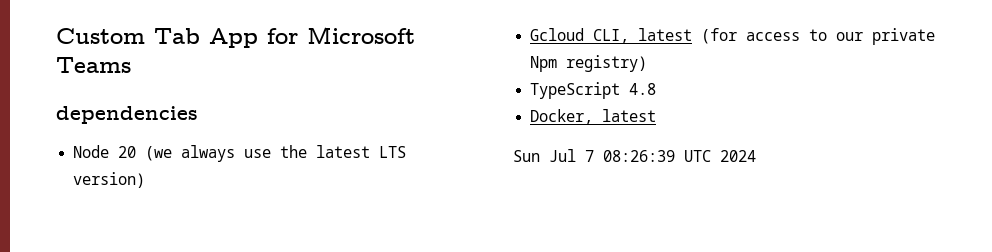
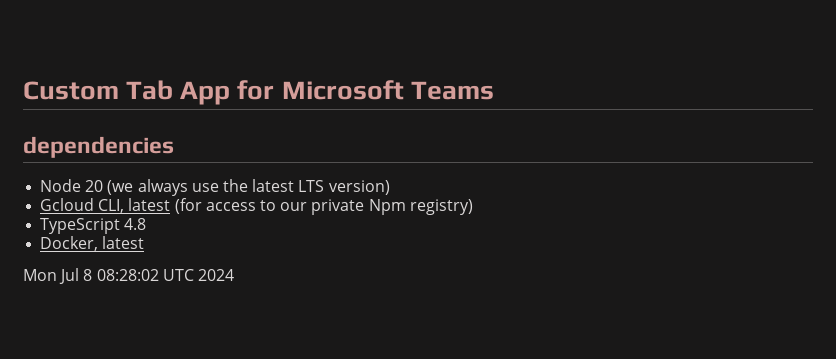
[513,149,675,162] Sun Jul 7 08:26:39 -> [23,268,159,284] Mon Jul 8 08:28:02

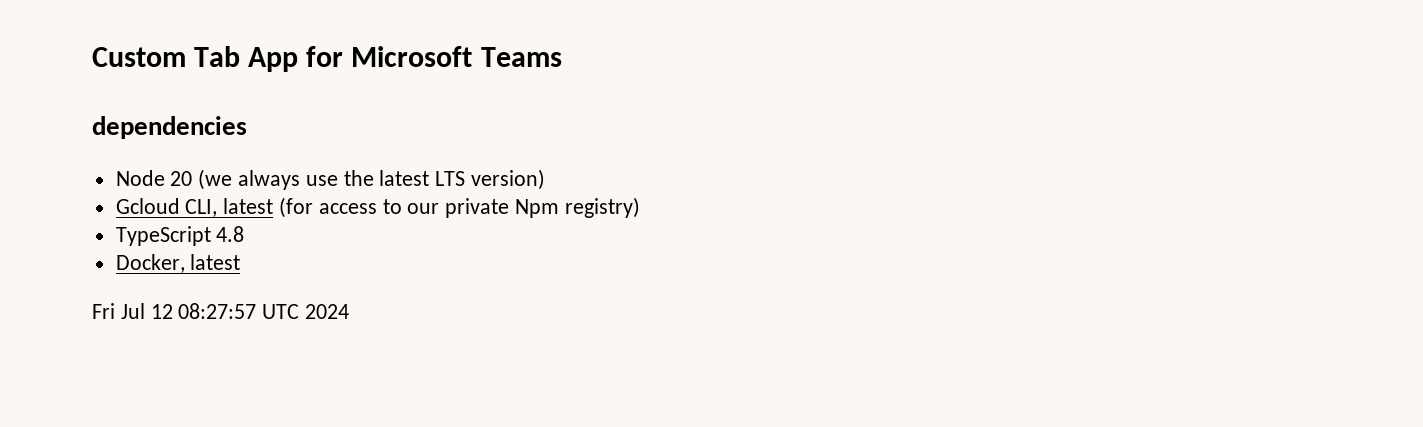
[23,268,159,284] Mon Jul 8 08:28:02 -> [92,303,257,319] Fri Jul 12 08:27:57

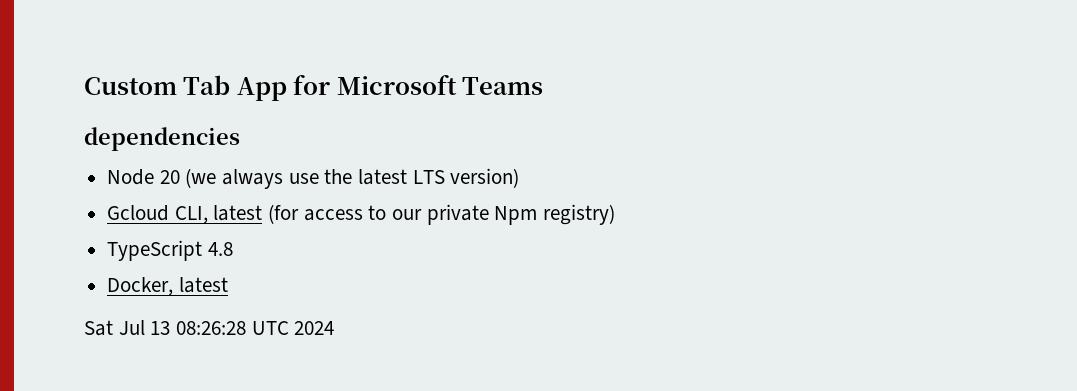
[92,303,257,319] Fri Jul 12 08:27:57 -> [84,320,247,336] Sat Jul 13 08:26:28

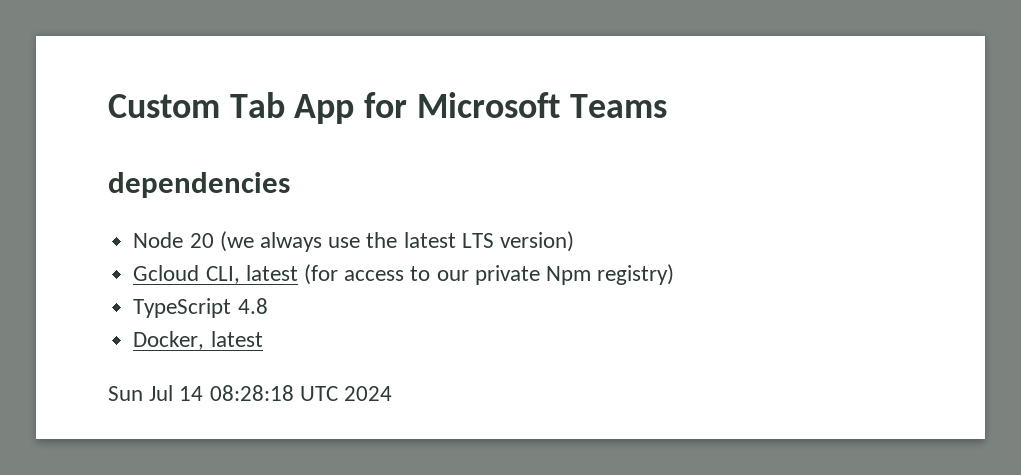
[84,320,247,336] Sat Jul 13 08:26:28 -> [108,385,294,401] Sun Jul 14 08:28:18

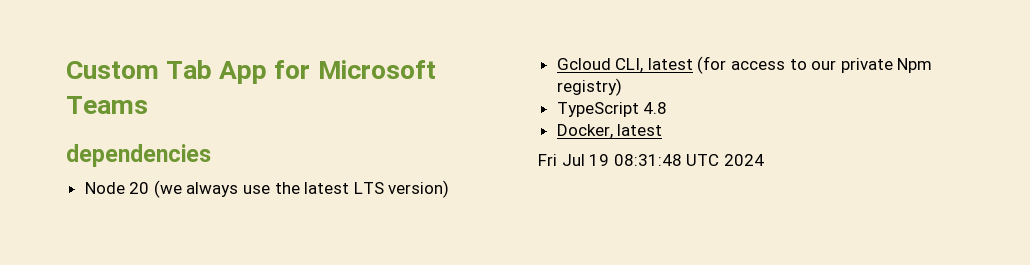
[108,385,294,401] Sun Jul 14 08:28:18 -> [538,154,682,166] Fri Jul 19 08:31:48

